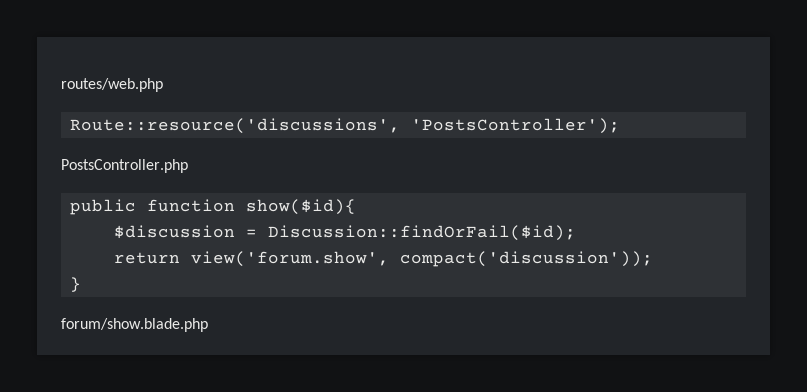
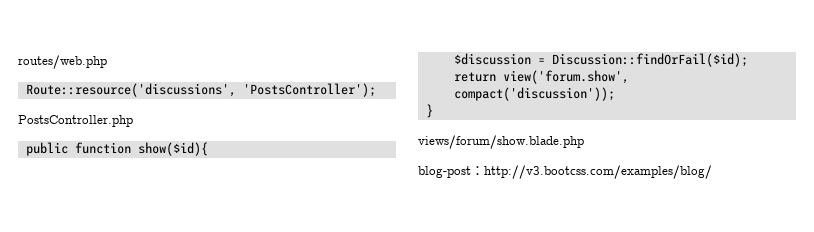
[61,318,208,332] forum/show.blade.php -> [418,135,584,149] [418,165,712,179] views/forum/show.blade.php // blog-post：http://v3.bootcss.com/examples/blog/

